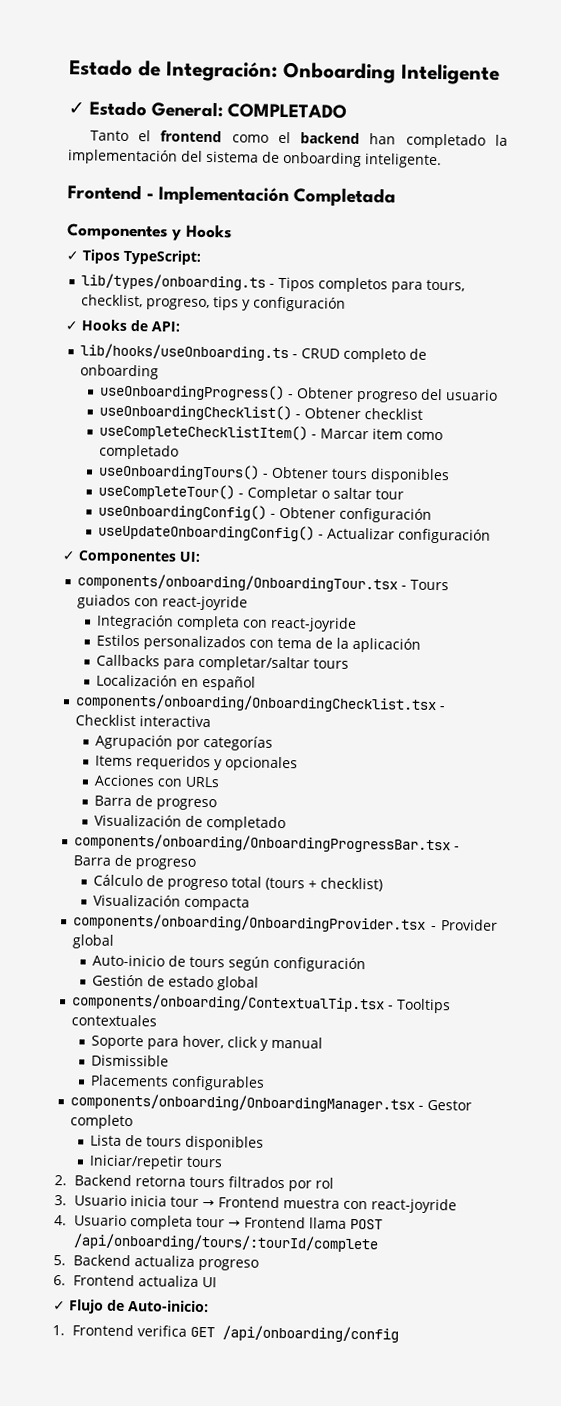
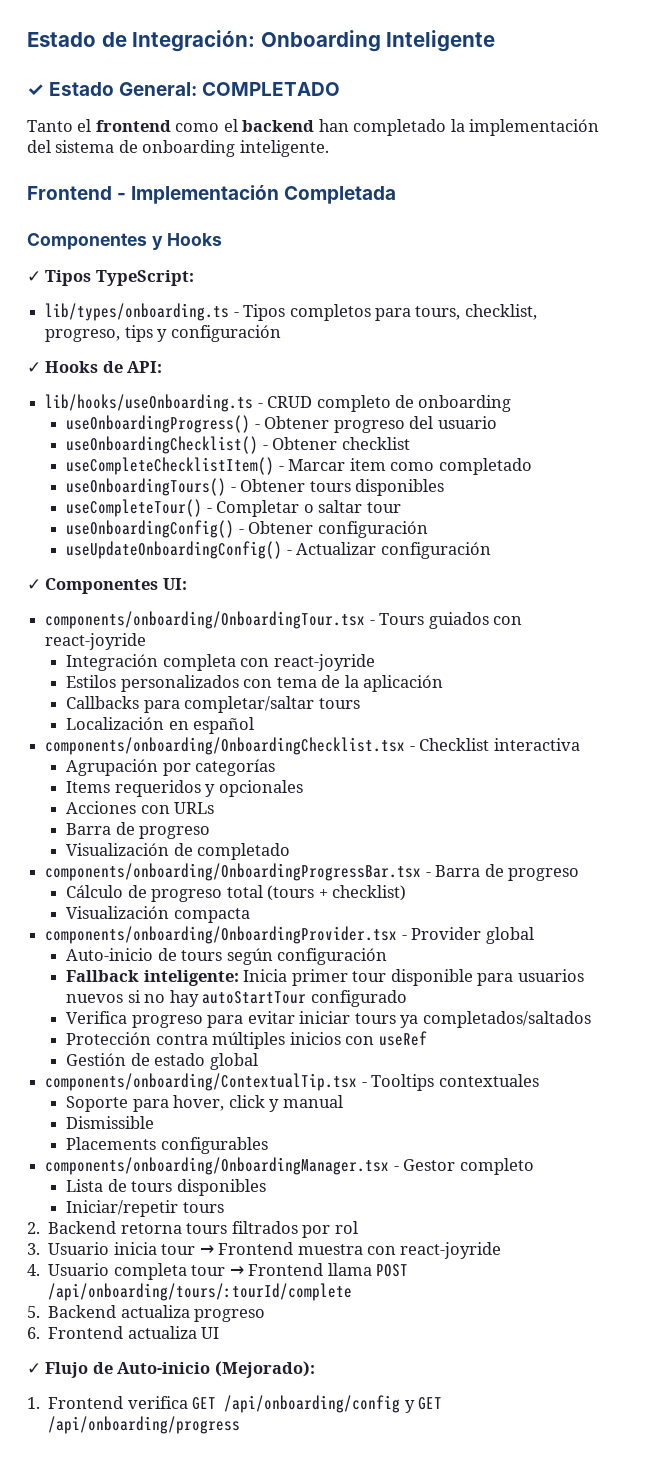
(367, 964) none -> [66,969,584,986] [66,990,407,1007] [66,1011,591,1028] [66,1031,427,1049] // Fallback inteligente: Inicia primer tour disponible para usuarios nuevos si no hay autoStartTour configurado // Verifica progreso para evitar iniciar tours ya completados/saltados // Protección contra múltiples inicios con useRef
[128,1300,209,1313] Auto-inicio: -> [117,1361,315,1378] Auto-inicio (Mejorado):
(399, 1334) none -> [404,1397,443,1413] [48,1416,241,1434] y GET /api/onboarding/progress

